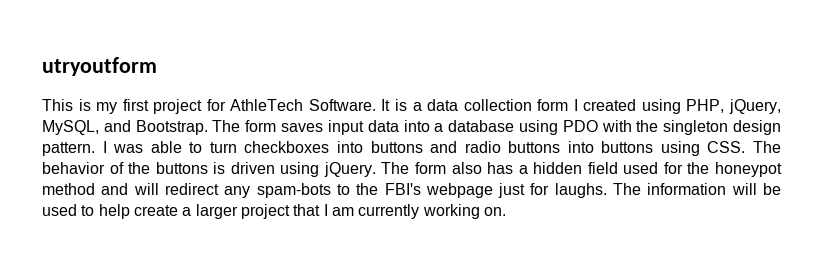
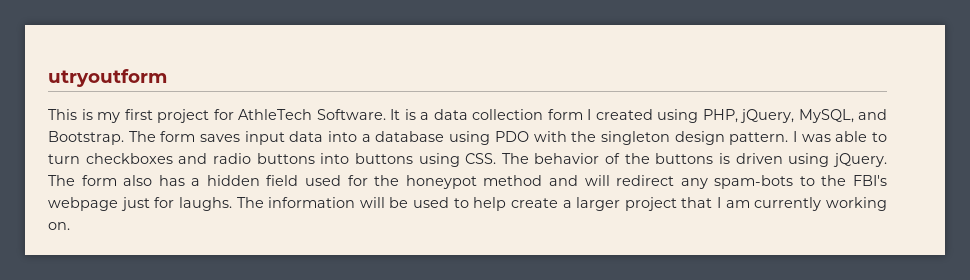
[336,141,423,153] into buttons -> (173, 158) none

